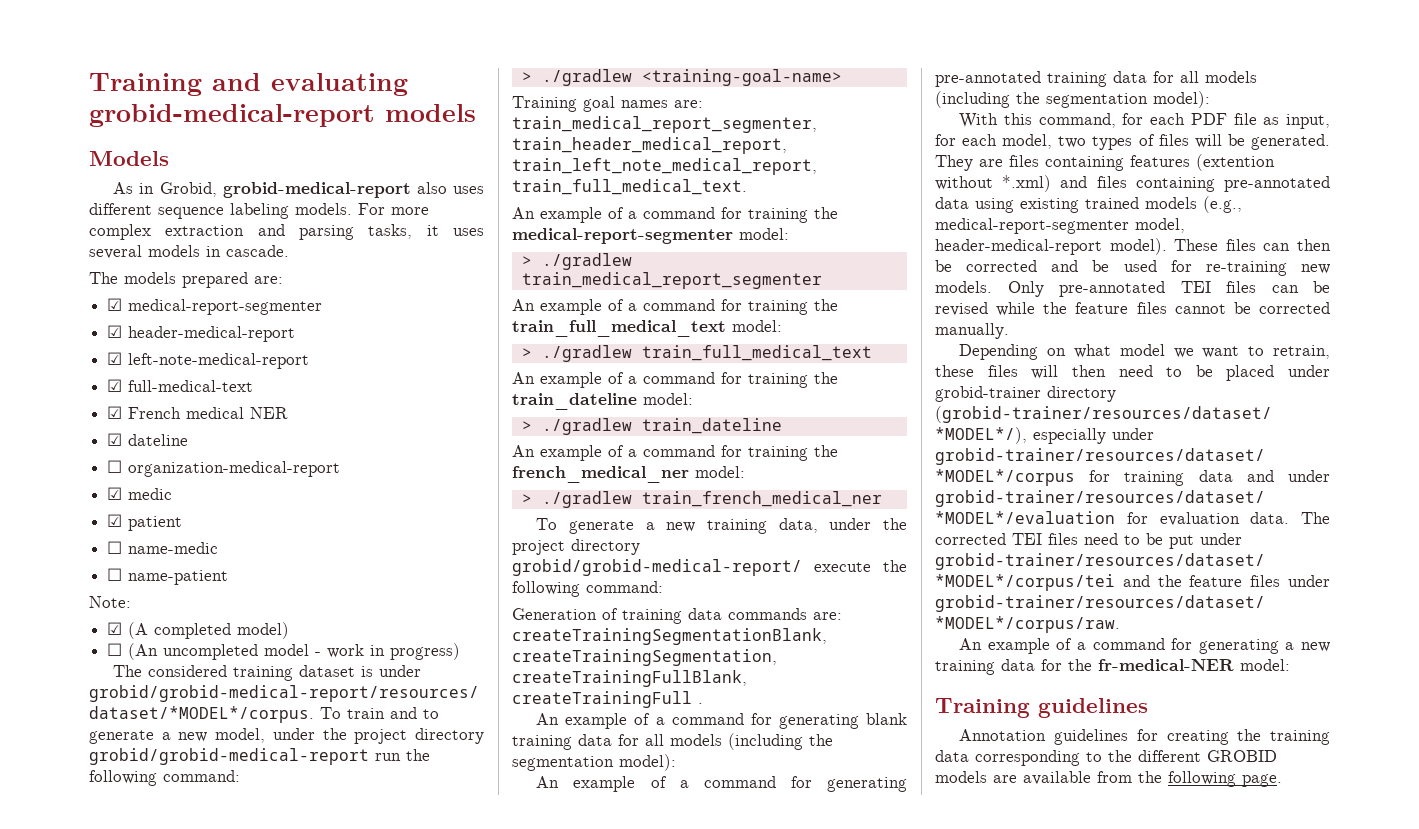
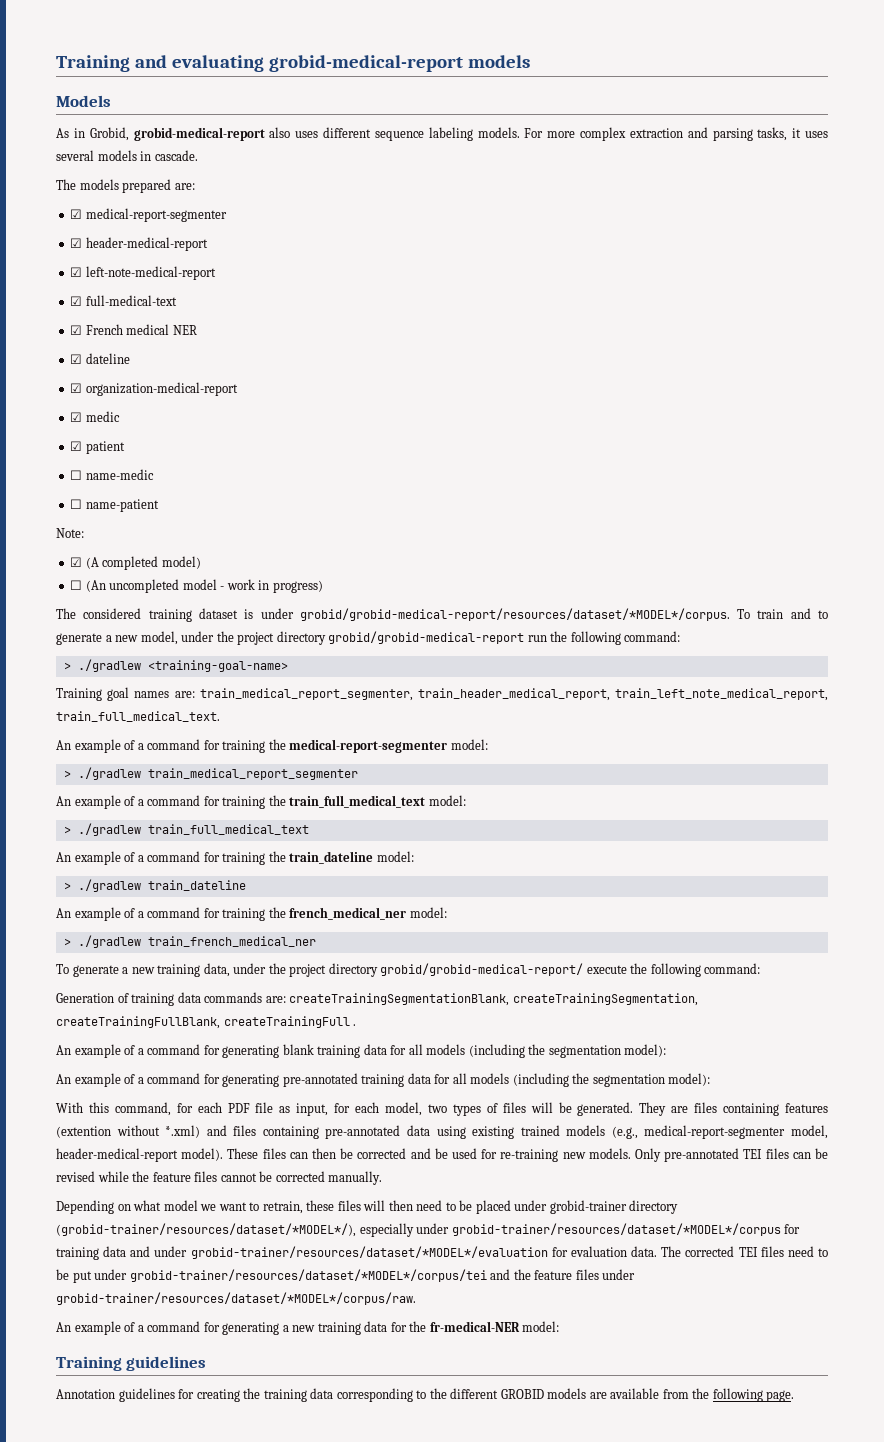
[107,460,123,473] ☐ -> [70,383,83,393] ☑

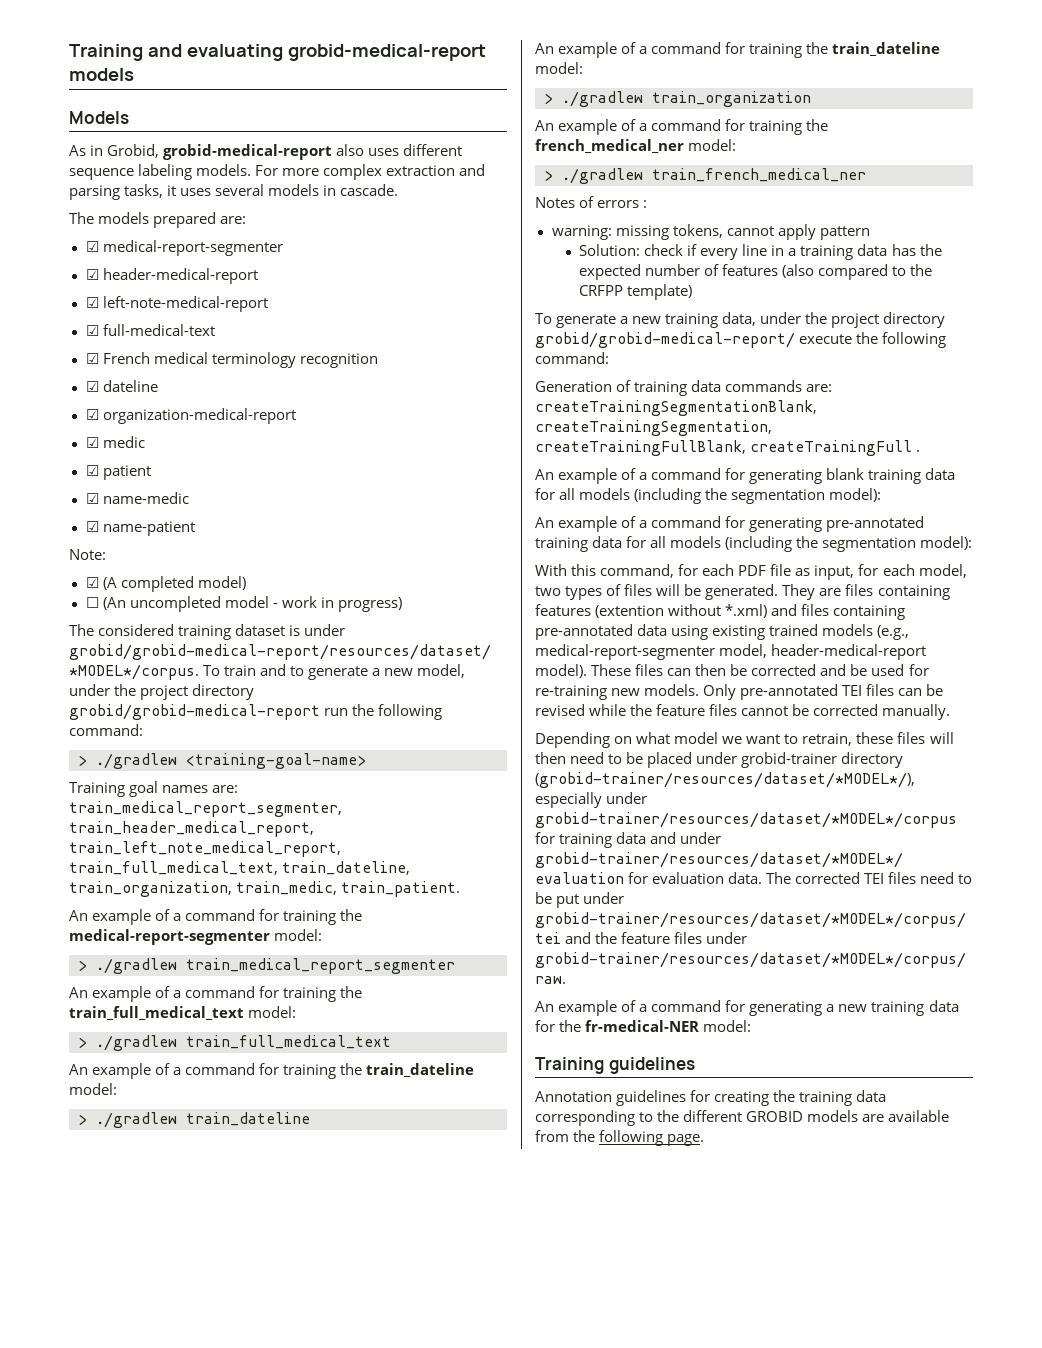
[172,325,197,335] NER -> [211,352,378,368] terminology recognition
[70,470,83,480] ☐ -> [85,493,99,504] ☑
[70,499,83,509] ☐ -> [85,521,99,532] ☑
[56,711,220,722] train_full_medical_text. -> [69,861,411,875] [69,881,461,897] train_full_medical_text, train_dateline, train_organization, train_medic, train_patient.
(246, 885) none -> [535,42,941,58] [535,62,583,74] [544,91,811,107] // An example of a command for training the train_dateline model: // > ./gradlew train_organization
(316, 941) none -> [535,196,648,208] [551,224,870,240] [579,244,942,260] [579,264,933,280] [579,284,693,300] // Notes of errors : // warning: missing tokens, cannot apply pattern // Solution: check if every line in a training data has the expected number of features (also compared to the CRFPP template)

